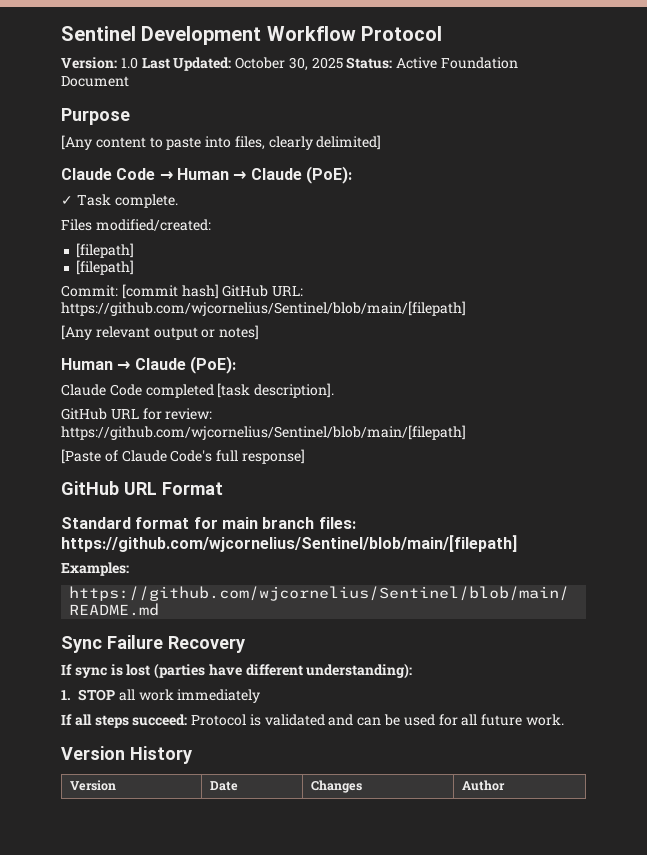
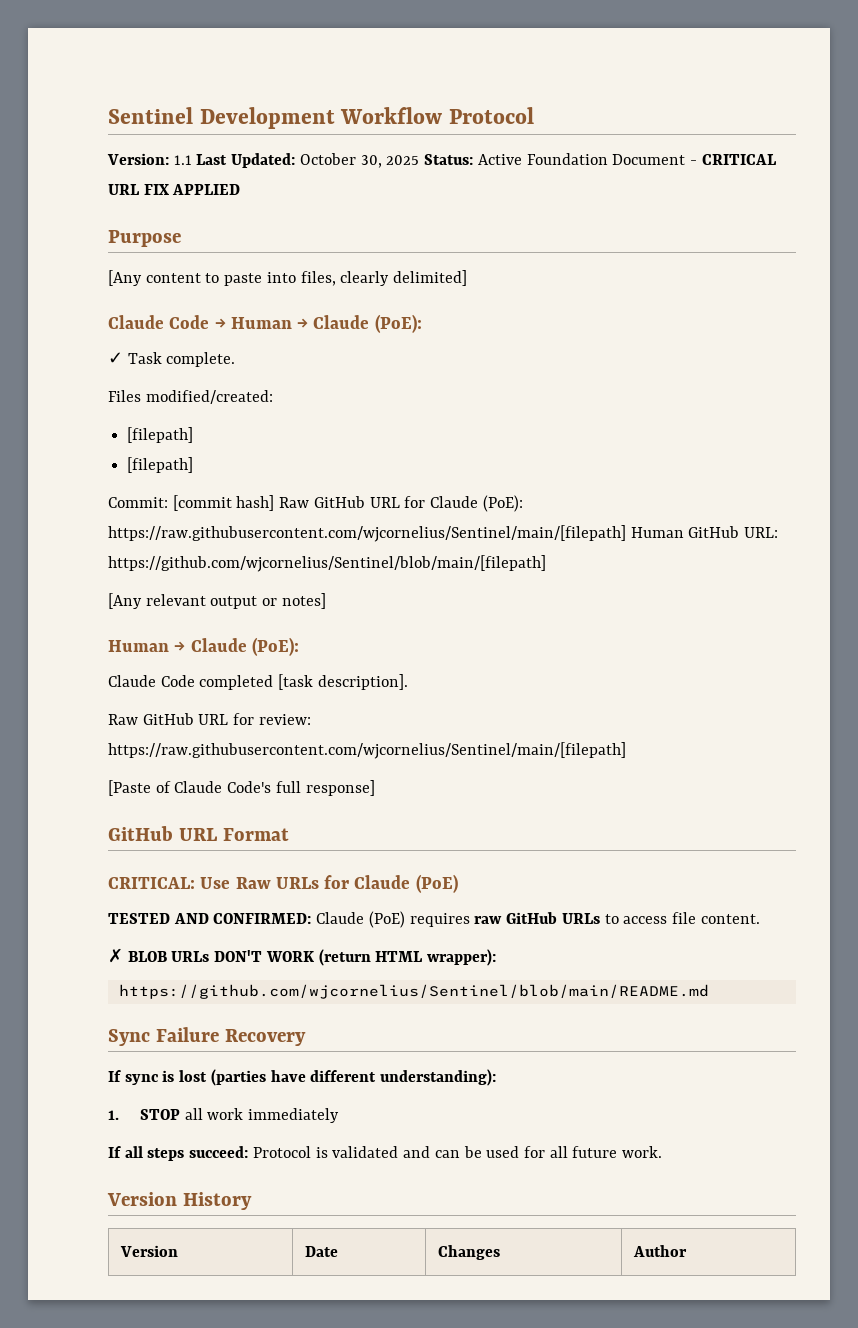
[120,57,138,69] 1.0 -> [173,155,192,165] 1.1
(129, 81) none -> [689,154,776,165] [108,184,241,195] - CRITICAL URL FIX APPLIED
(219, 291) none -> [279,495,523,512] [108,525,684,542] Raw GitHub URL for Claude (PoE): https://raw.githubusercontent.com/wjcornelius/Sentinel/main/[filepath] Human
(335, 390) none -> [108,714,138,725] Raw
[61,425,466,440] https://github.com/wjcornelius/Sentinel/blob/main/[filepath] -> [108,742,626,759] https://raw.githubusercontent.com/wjcornelius/Sentinel/main/[filepath]
[61,517,356,529] [61,535,517,552] [61,562,129,576] Standard format for main branch files: https://github.com/wjcornelius/Sentinel/blob/main/[filepath] // Examples: -> [108,874,458,893] [108,911,760,928] [108,948,497,966] CRITICAL: Use Raw URLs for Claude (PoE) // TESTED AND CONFIRMED: Claude (PoE) requires raw GitHub URLs to access file content. // ✗ BLOB URLs DON'T WORK (return HTML wrapper):

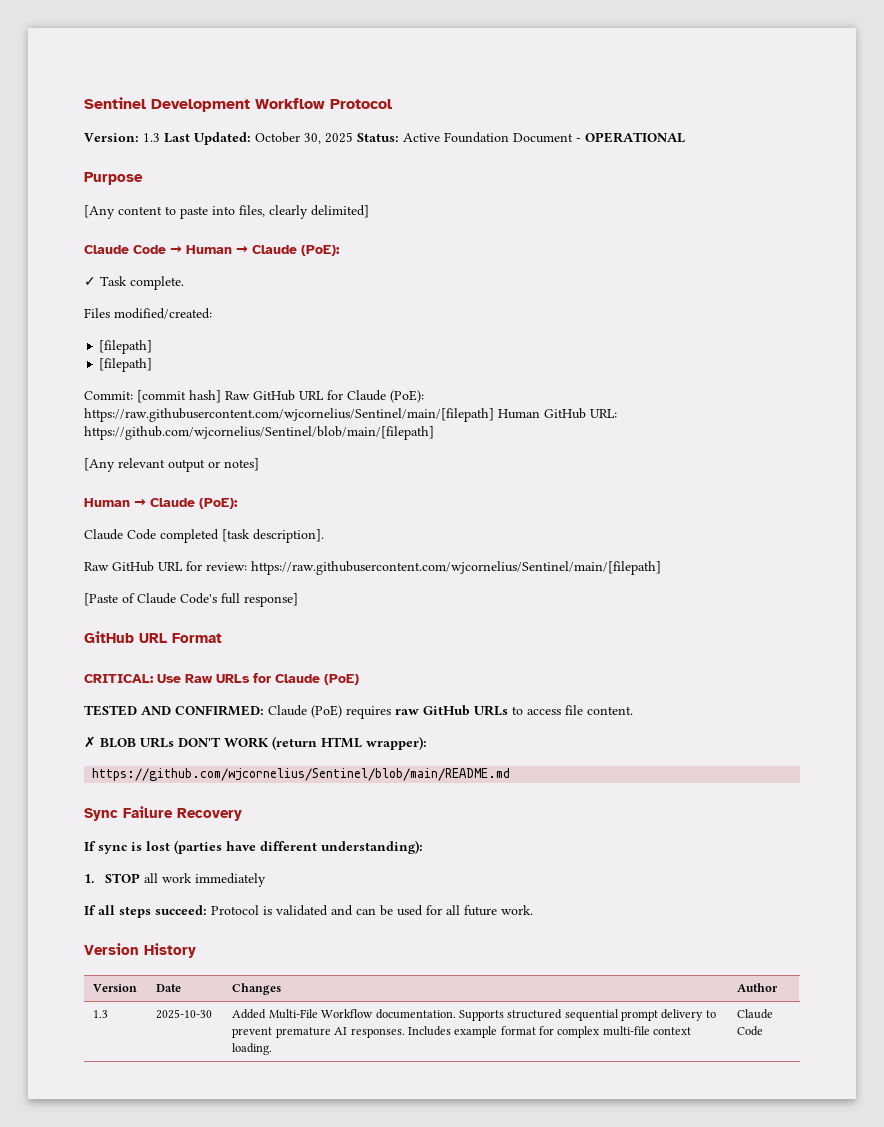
[173,155,192,165] 1.1 -> [143,133,160,142] 1.3
[701,154,776,165] [108,184,241,195] CRITICAL URL FIX APPLIED -> [585,132,685,143] OPERATIONAL
(688, 1251) none -> [93,1010,109,1018] [156,1009,213,1019] [232,1009,716,1021] [232,1026,692,1038] [232,1043,273,1055] [737,1009,774,1019] [737,1026,764,1036] // 1.3 | 2025-10-30 | Added Multi-File Workflow documentation. Supports structured sequential prompt delivery to prevent premature AI responses. Includes example format for complex multi-file context loading. | Claude Code

